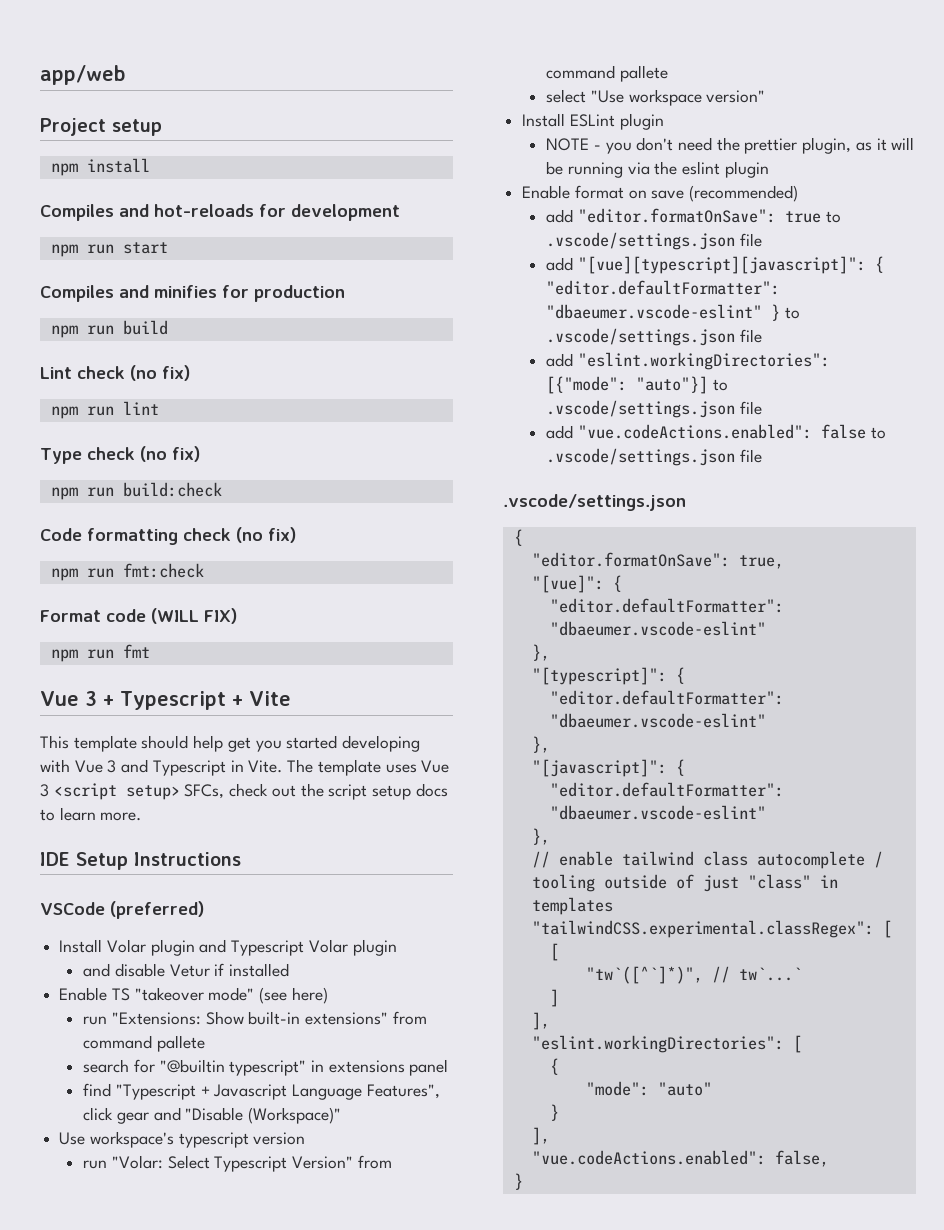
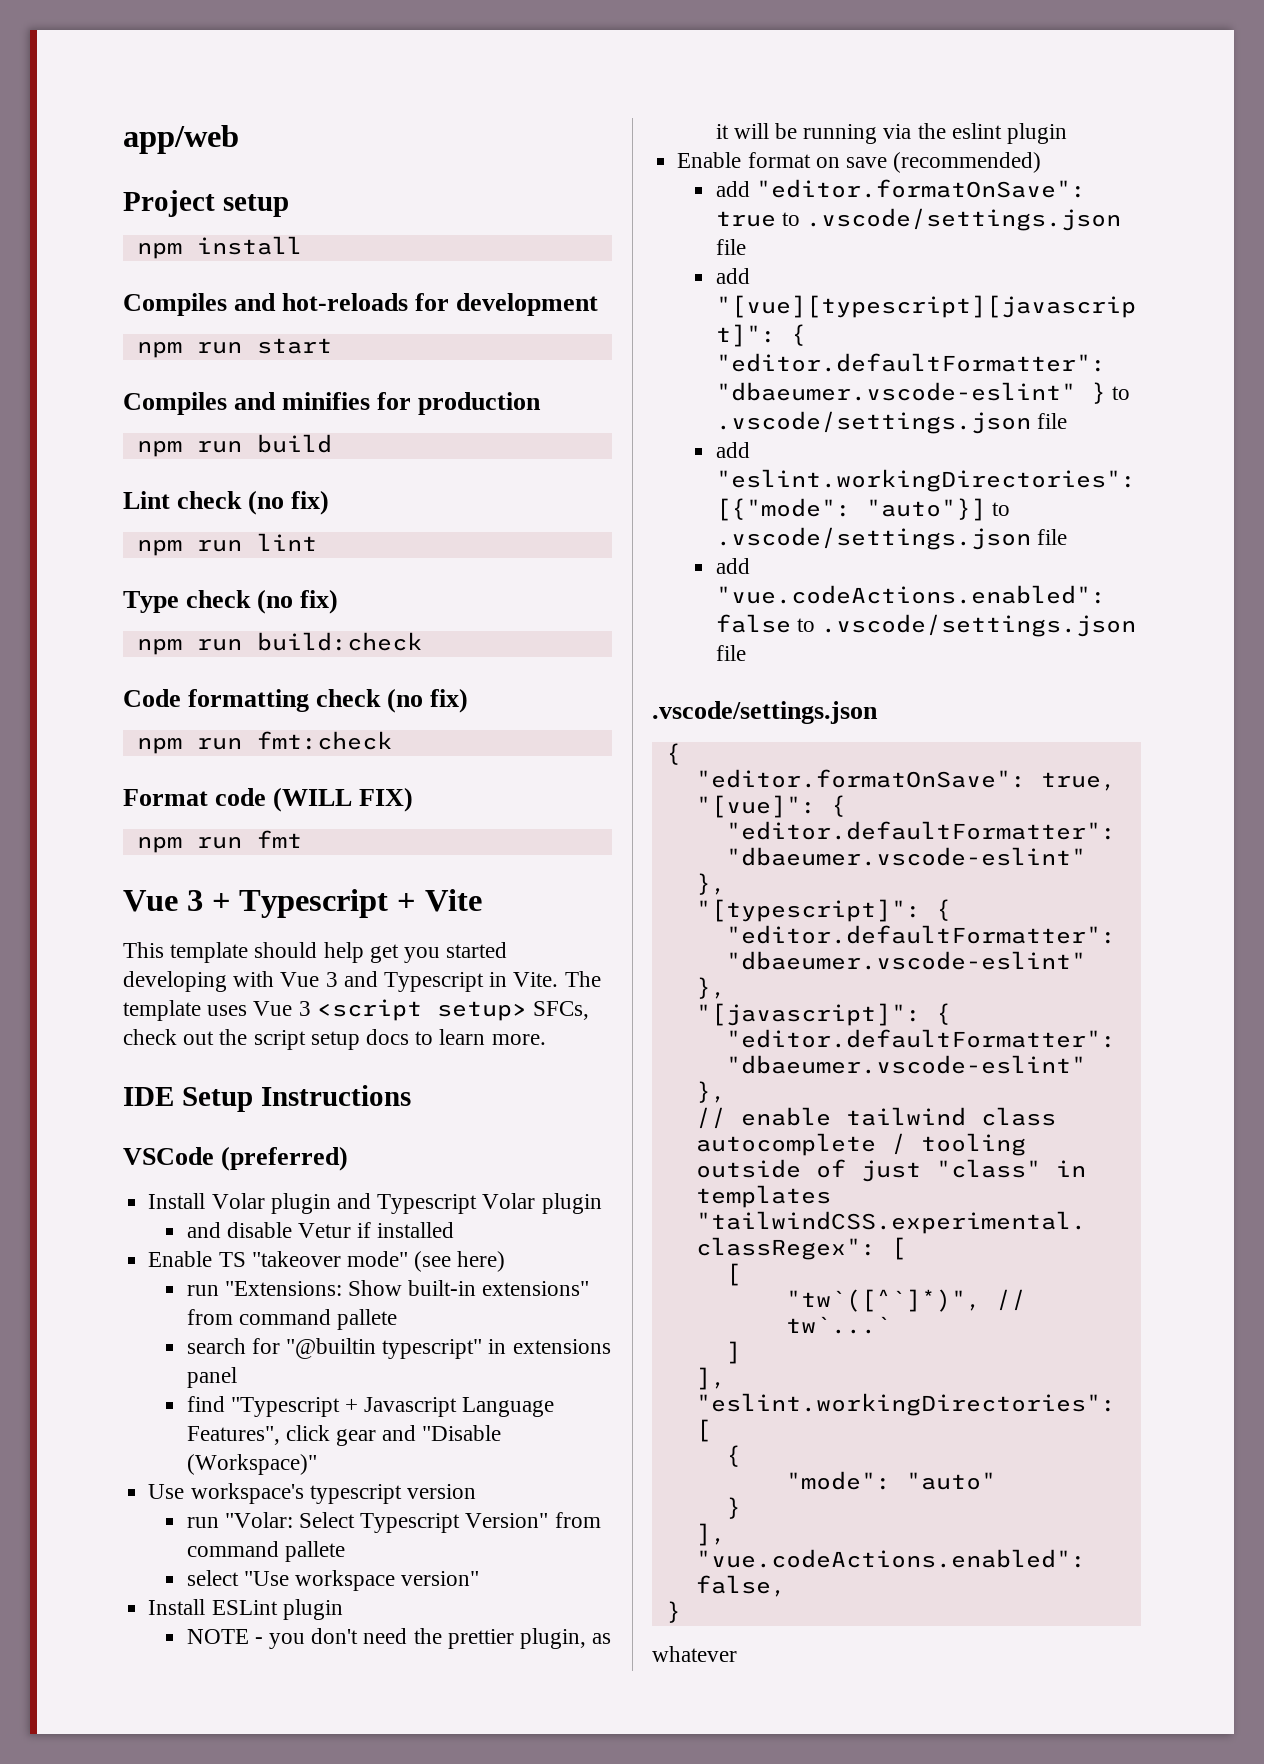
(523, 1181) none -> [652,1646,737,1662] // whatever

